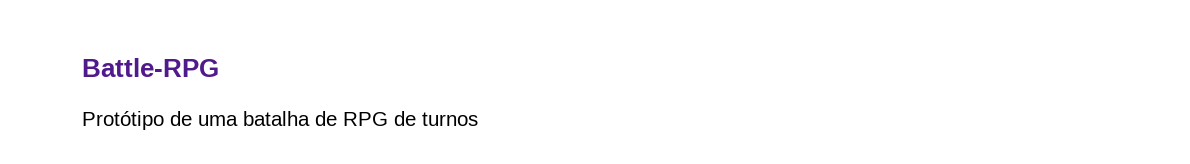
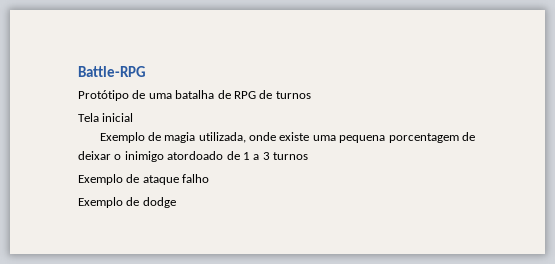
(478, 119) none -> [78,113,134,122] [99,132,475,143] [78,151,308,162] [78,174,210,185] [78,197,176,208] // Tela inicial // Exemplo de magia utilizada, onde existe uma pequena porcentagem de deixar o inimigo atordoado de 1 a 3 turnos // Exemplo de ataque falho // Exemplo de dodge

